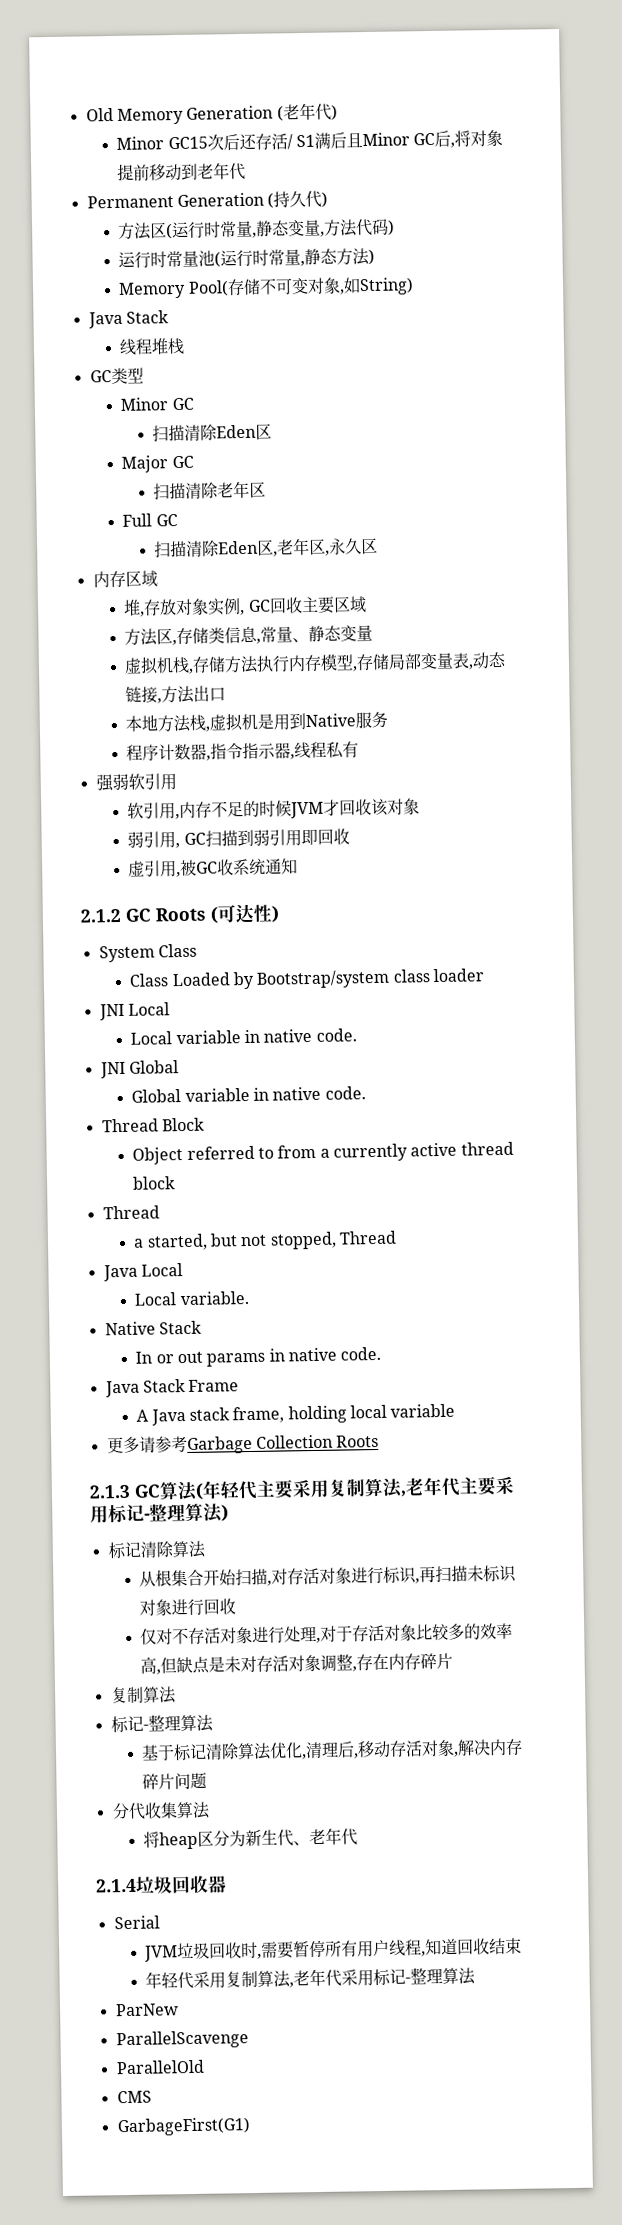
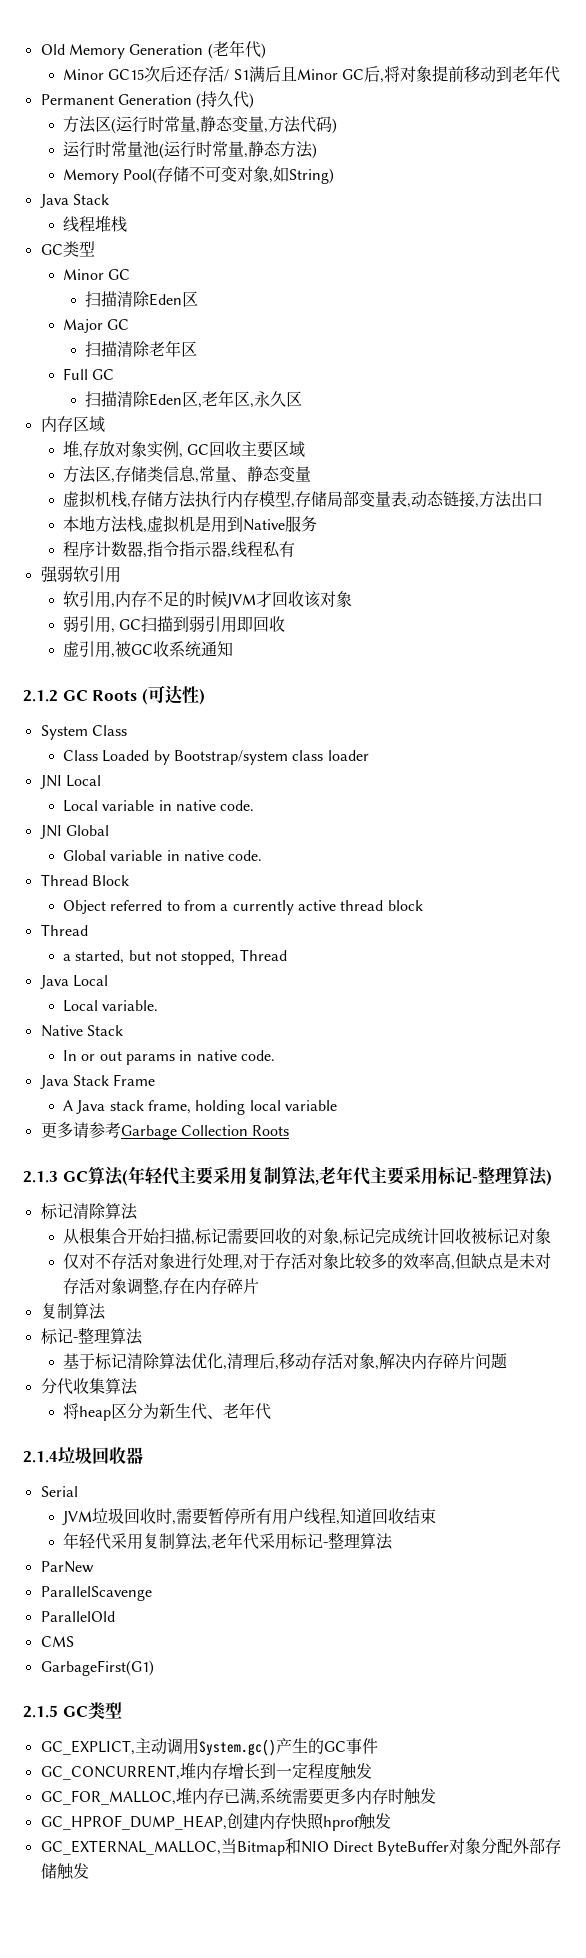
[271,1564,518,1585] [139,1598,237,1616] 对存活对象进行标识,再扫描未标识对象进行回收 -> [194,1228,551,1245] 标记需要回收的对象,标记完成统计回收被标记对象
(251, 2127) none -> [23,1702,122,1719] [40,1738,378,1756] [40,1763,372,1780] [40,1788,436,1805] [40,1813,391,1831] [40,1838,562,1856] [40,1863,89,1880] // 2.1.5 GC类型 // GC_EXPLICT,主动调用System.gc()产生的GC事件 // GC_CONCURRENT,堆内存增长到一定程度触发 // GC_FOR_MALLOC,堆内存已满,系统需要更多内存时触发 // GC_HPROF_DUMP_HEAP,创建内存快照hprof触发 // GC_EXTERNAL_MALLOC,当Bitmap和NIO Direct ByteBuffer对象分配外部存储触发

